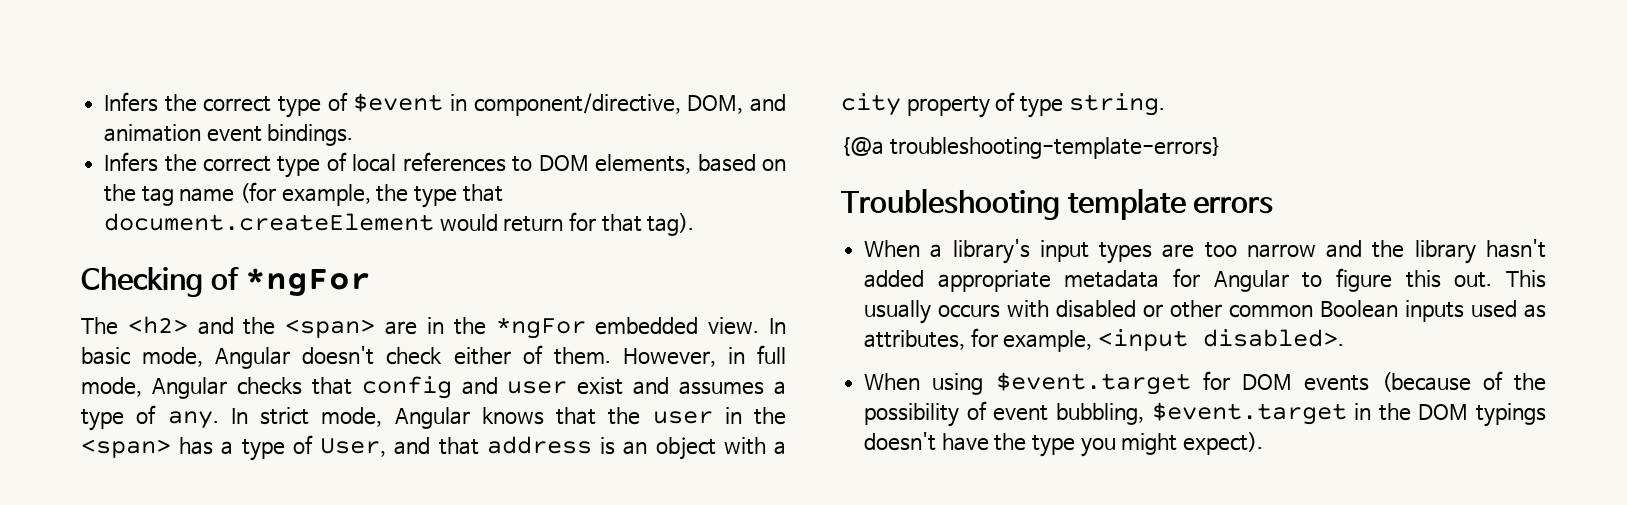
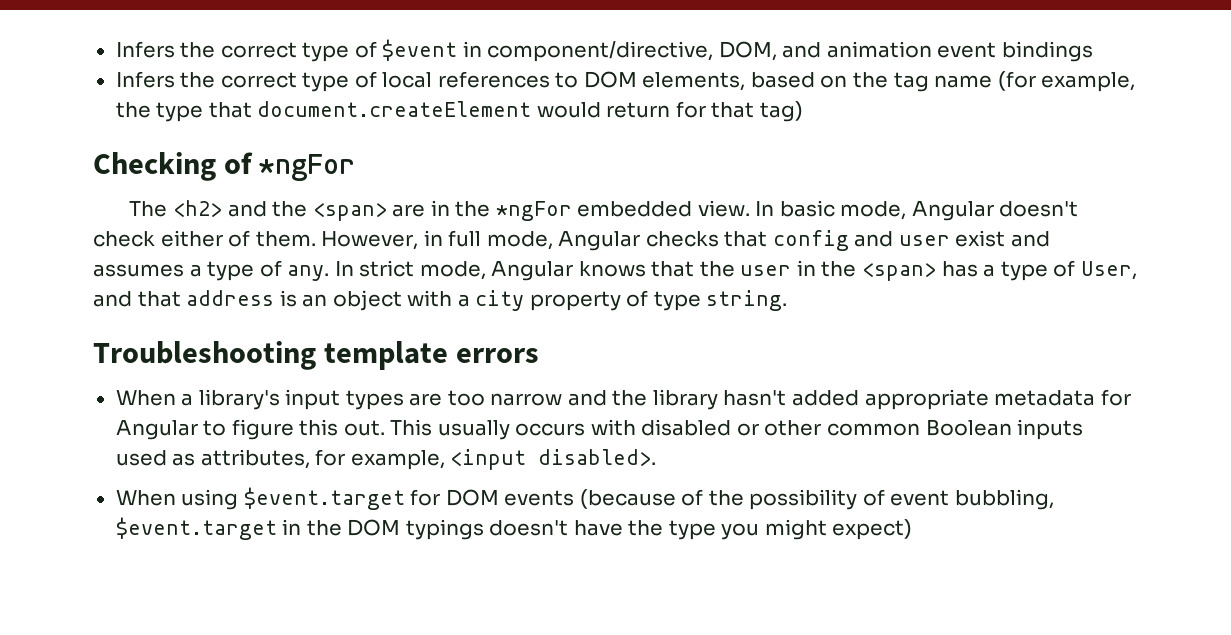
[267,124,354,146] bindings. -> [1001,41,1093,62] bindings
[647,213,695,236] tag). -> [759,101,803,122] tag)
[841,137,1221,159] // {@a troubleshooting-template-errors} -> (788, 300) none
[1183,432,1264,455] expect). -> [832,519,913,540] expect)

